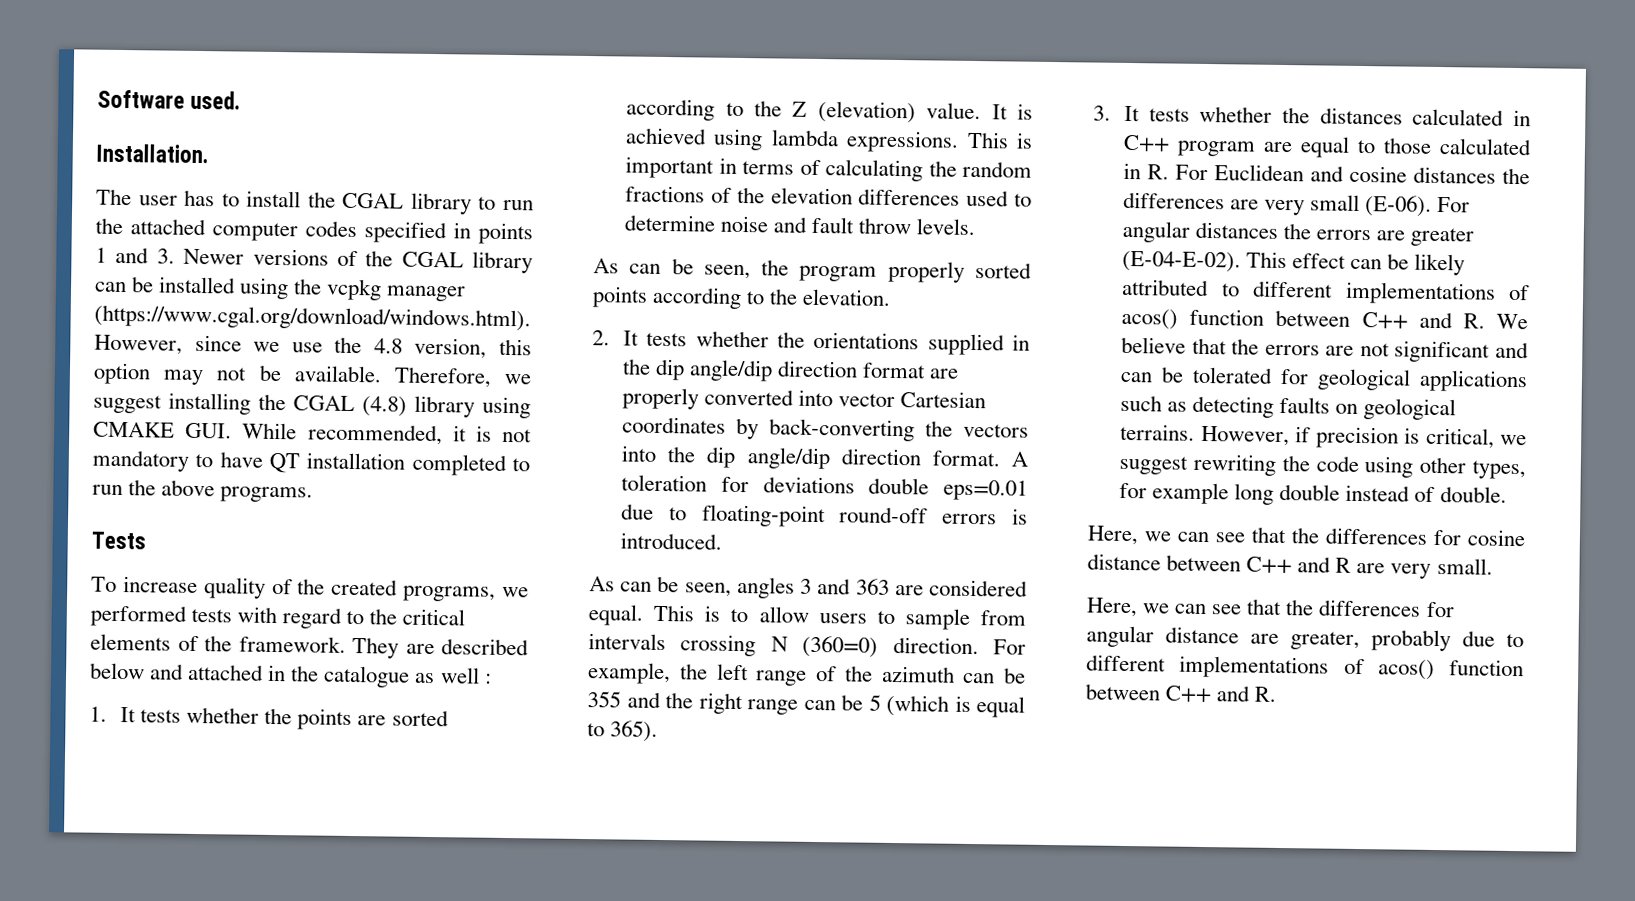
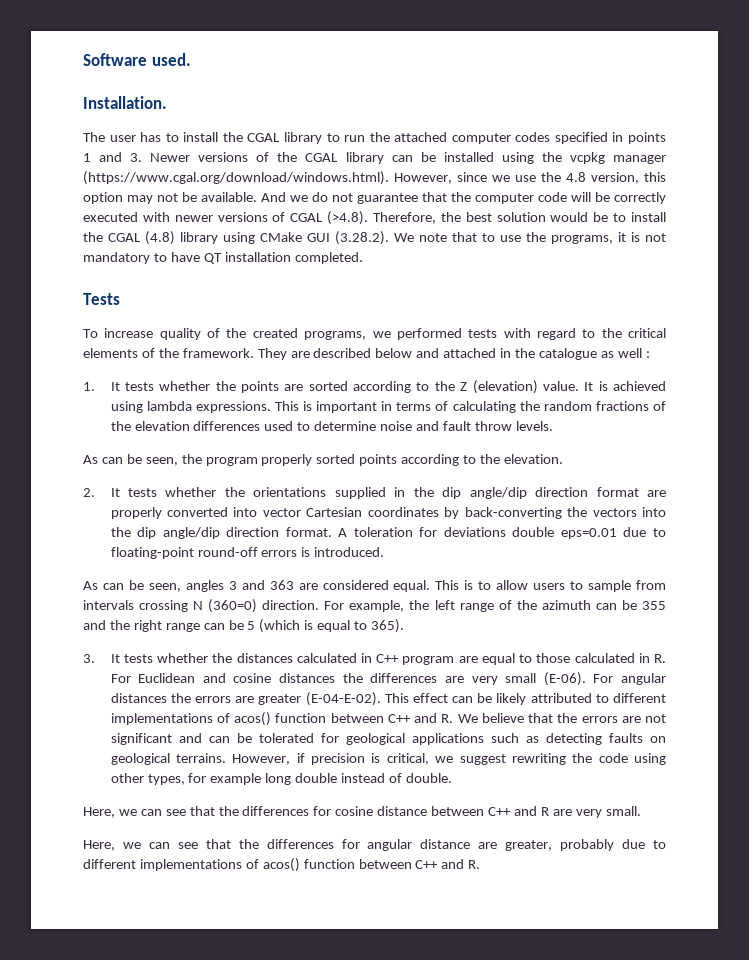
[393,366,531,388] [93,392,251,415] Therefore, we suggest installing -> [261,192,666,204] [83,211,667,225] And we do not guarantee that the computer code will be correctly executed with newer versions of CGAL (>4.8). Therefore, the best solution would be to install
[93,421,443,446] CMAKE GUI. While recommended, -> [260,231,613,245] CMake GUI (3.28.2). We note that to use the programs,
[411,453,530,476] [92,479,314,503] completed to run the above programs. -> [294,252,363,264] completed.

